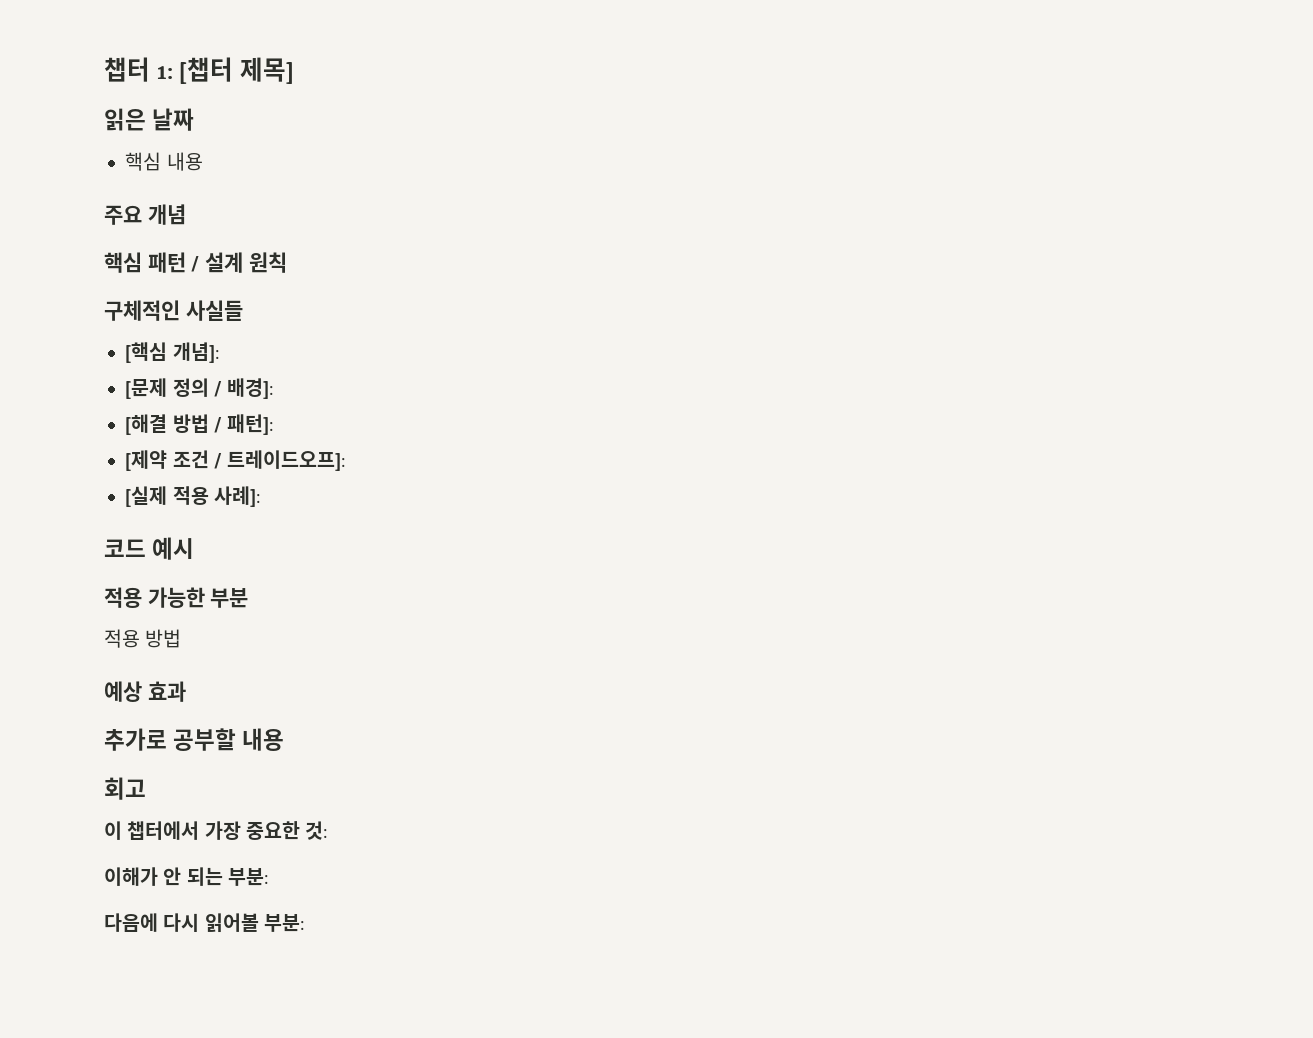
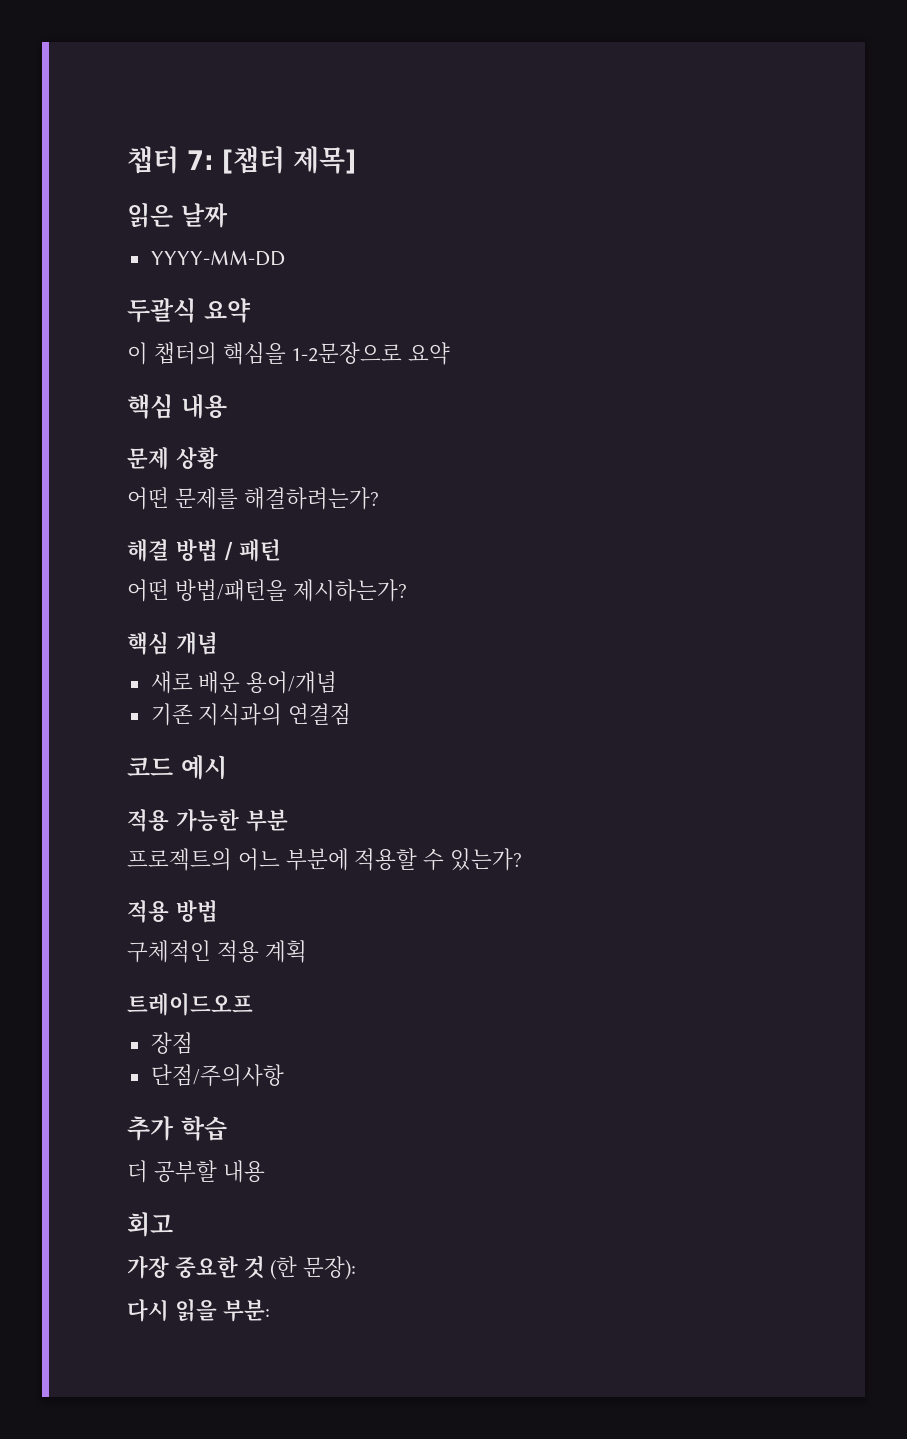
[156,66,173,79] 1: -> [187,150,214,170] 7:
[125,152,203,171] [104,204,186,225] [104,252,287,273] [104,300,243,321] [125,342,220,363] [125,378,275,399] [125,414,275,435] [125,450,347,471] [125,486,261,507] 핵심 내용 // 주요 개념 // 핵심 패턴 / 설계 원칙 // 구체적인 사실들 // [핵심 개념]: // [문제 정의 / 배경]: // [해결 방법 / 패턴]: // [제약 조건 / 트레이드오프]: // [실제 적용 사례]: -> [150,250,285,266] [127,298,251,323] [127,342,451,365] [127,394,227,419] [127,447,218,470] [127,487,379,510] [127,539,281,562] [127,579,407,602] [127,631,218,655] [150,671,338,694] [150,703,352,726] YYYY-MM-DD // 두괄식 요약 // 이 챕터의 핵심을 1-2문장으로 요약 // 핵심 내용 // 문제 상황 // 어떤 문제를 해결하려는가? // 해결 방법 / 패턴 // 어떤 방법/패턴을 제시하는가? // 핵심 개념 // 새로 배운 용어/개념 // 기존 지식과의 연결점
[104,629,182,648] [104,681,186,702] [104,728,285,751] [104,777,146,800] [104,821,329,840] [104,867,269,886] [104,913,259,933] 적용 방법 // 예상 효과 // 추가로 공부할 내용 // 회고 // 이 챕터에서 가장 중요한 것: // 이해가 안 되는 부분: // 다음에 다시 읽어볼 -> [127,848,523,871] [127,900,218,923] [127,940,307,963] [127,992,253,1016] [150,1032,193,1054] [150,1064,284,1087] [127,1116,227,1141] [127,1160,265,1183] [127,1212,173,1237] [127,1255,357,1280] [127,1299,217,1322] 프로젝트의 어느 부분에 적용할 수 있는가? // 적용 방법 // 구체적인 적용 계획 // 트레이드오프 // 장점 // 단점/주의사항 // 추가 학습 // 더 공부할 내용 // 회고 // 가장 중요한 것 (한 문장): // 다시 읽을

